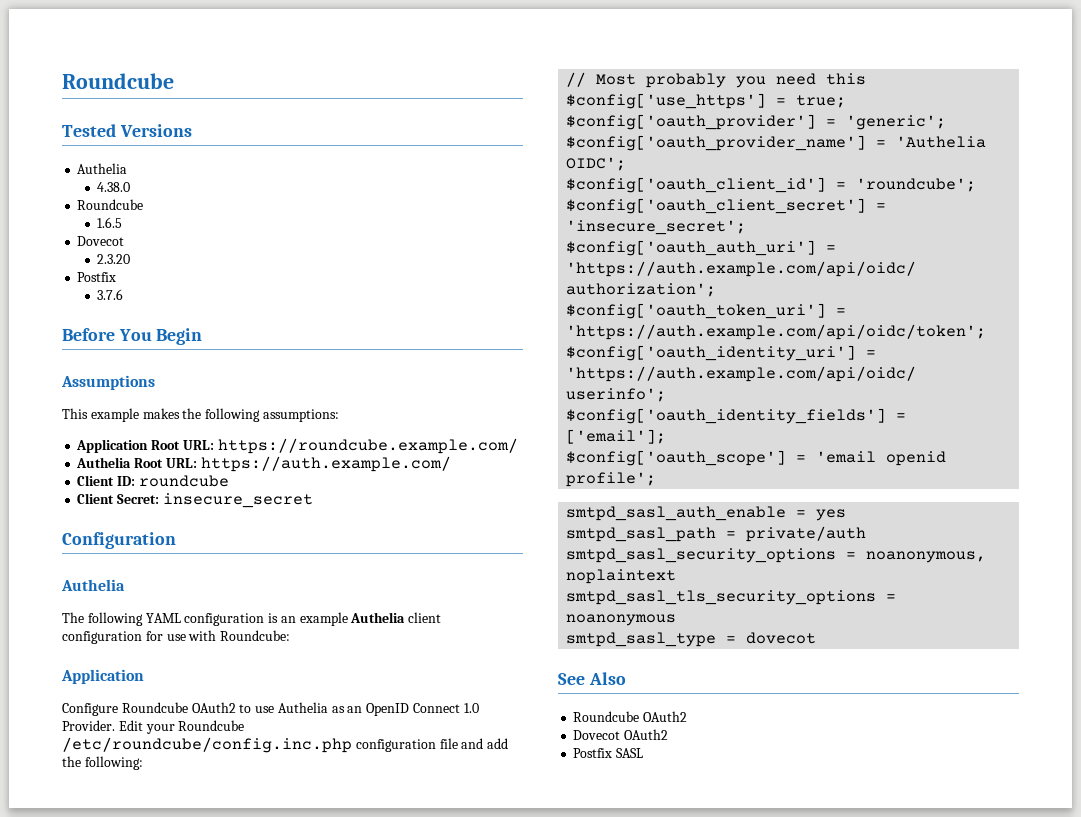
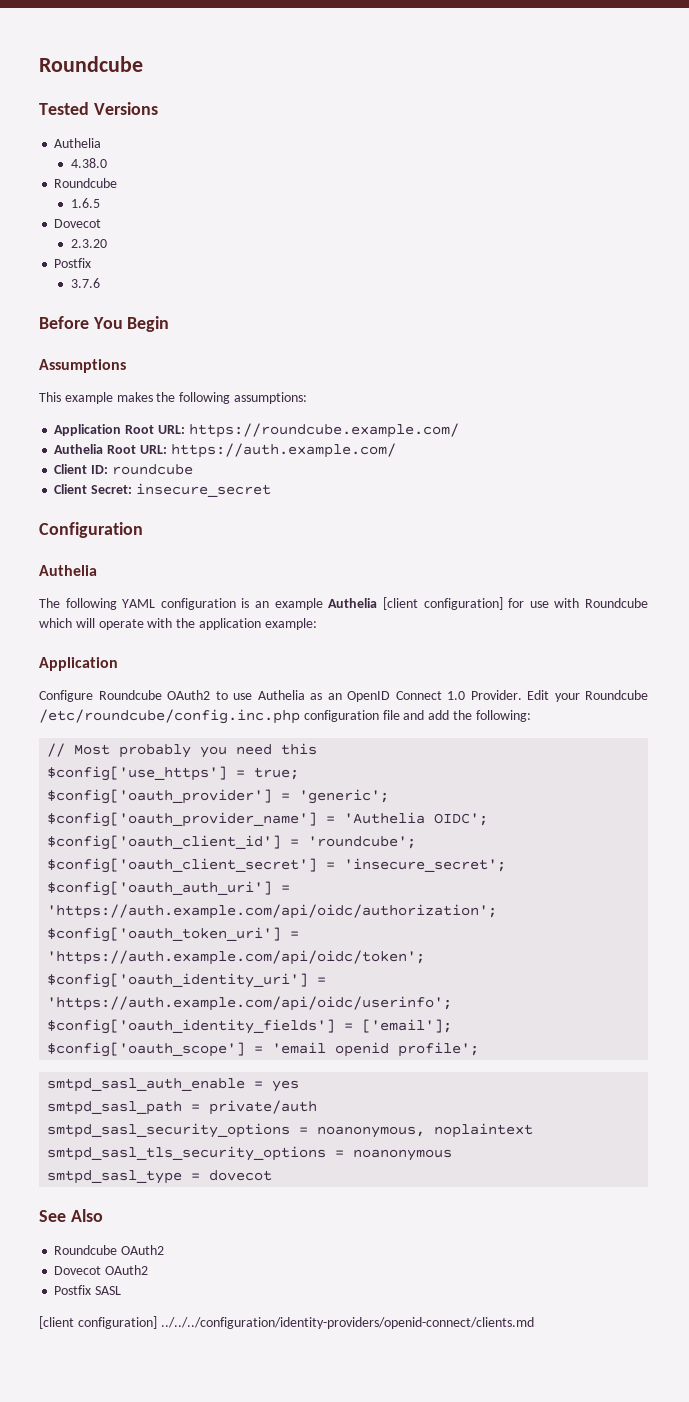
[408,612,442,623] [62,631,142,644] client configuration -> [382,597,503,610] [client configuration]
[220,630,291,641] Roundcube: -> [585,598,649,608] [39,618,317,630] Roundcube which will operate with the application example:
(644, 753) none -> [39,1316,534,1329] // [client configuration] ../../../configuration/identity-providers/openid-connect/clients.md

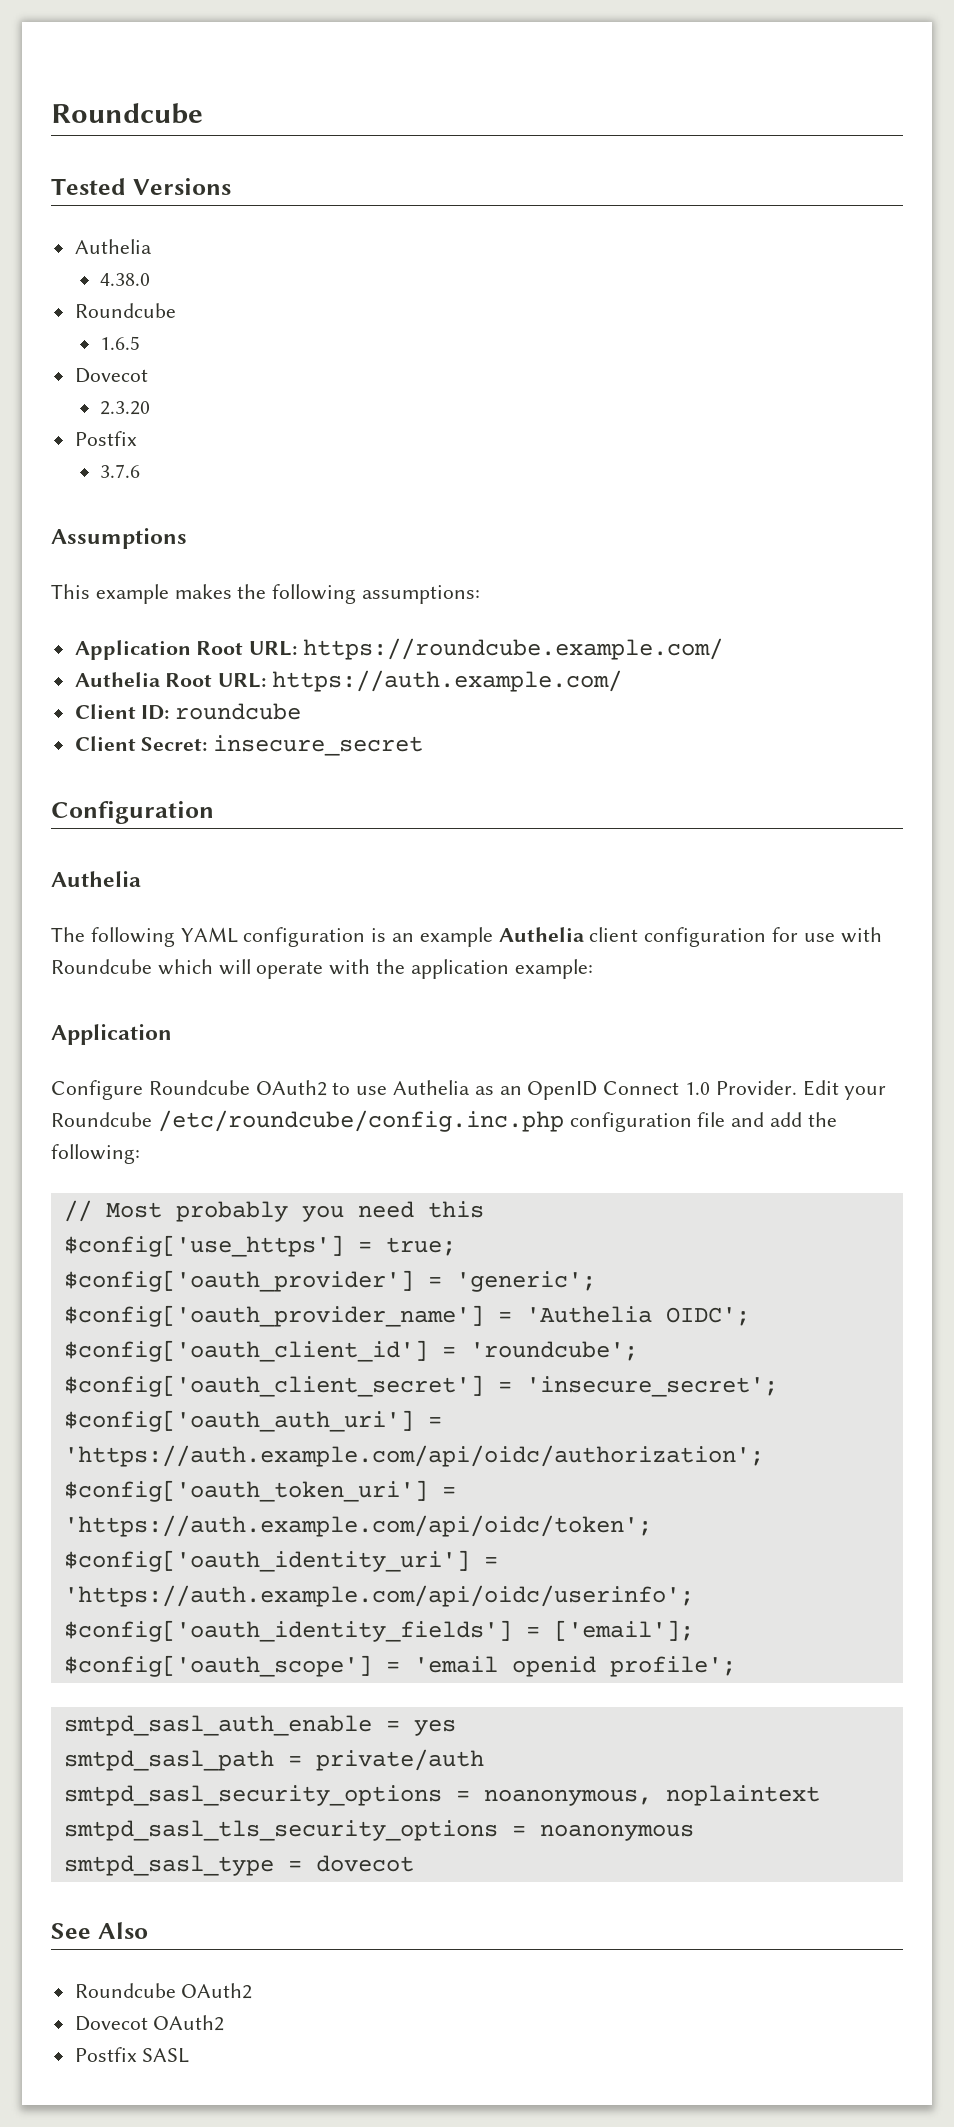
[39,316,170,332] // Before You Begin -> (141, 471) none
[382,597,503,610] [client configuration] -> [589,927,767,947] client configuration
[39,1316,534,1329] // [client configuration] ../../../configuration/identity-providers/openid-connect/clients.md -> (190, 2055) none

